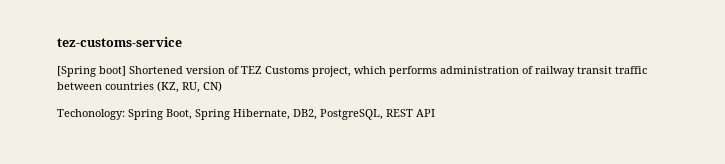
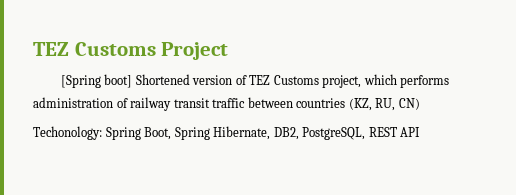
[57,37,182,47] tez-customs-service -> [33,42,229,60] TEZ Customs Project

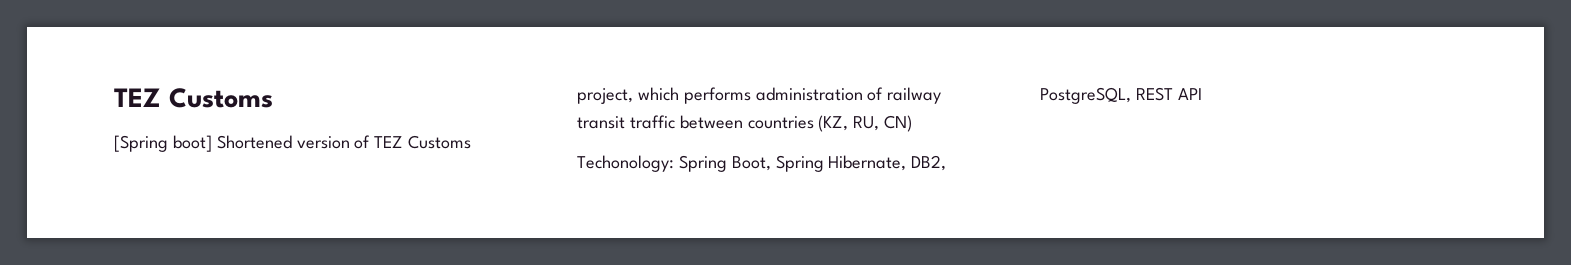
[33,42,229,60] TEZ Customs Project -> [114,88,273,108] TEZ Customs

